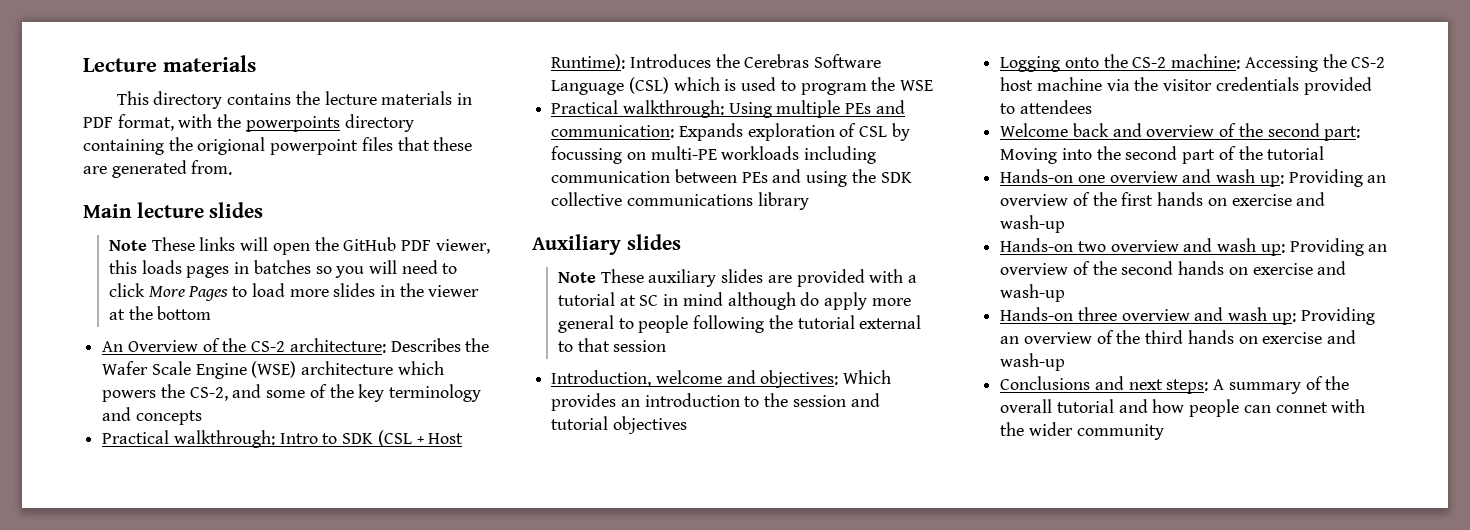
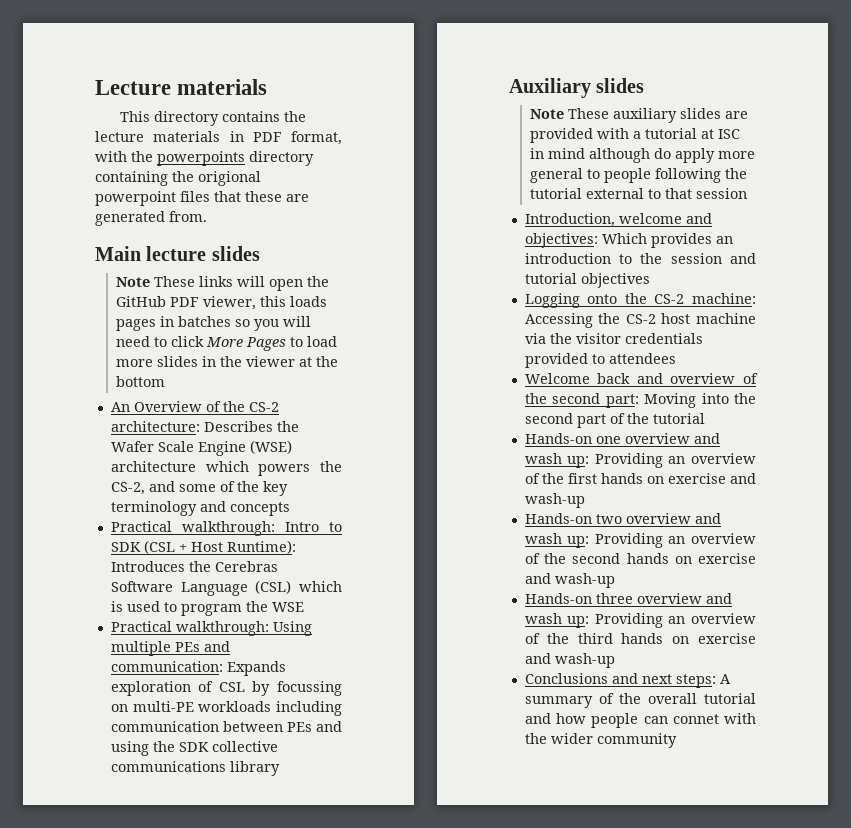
[639,295,659,306] SC -> [718,129,741,139] ISC

